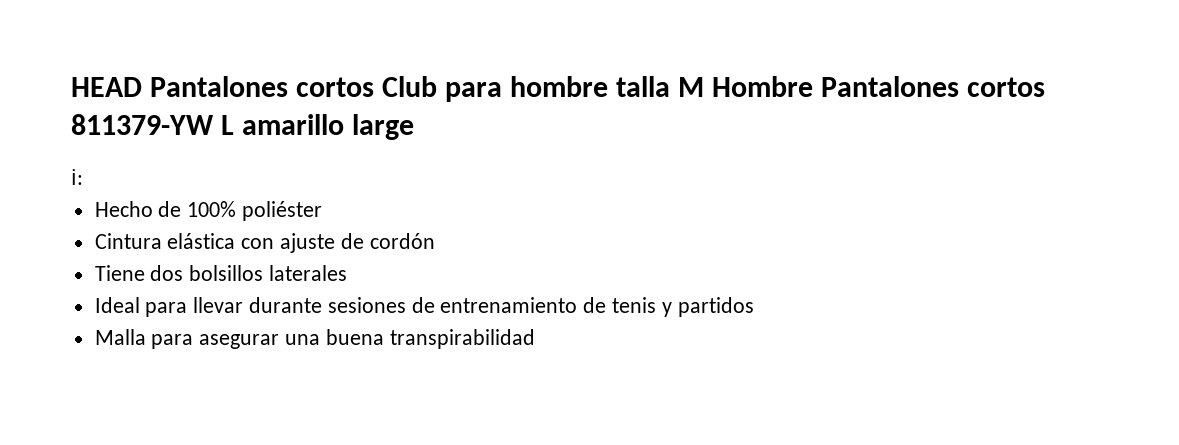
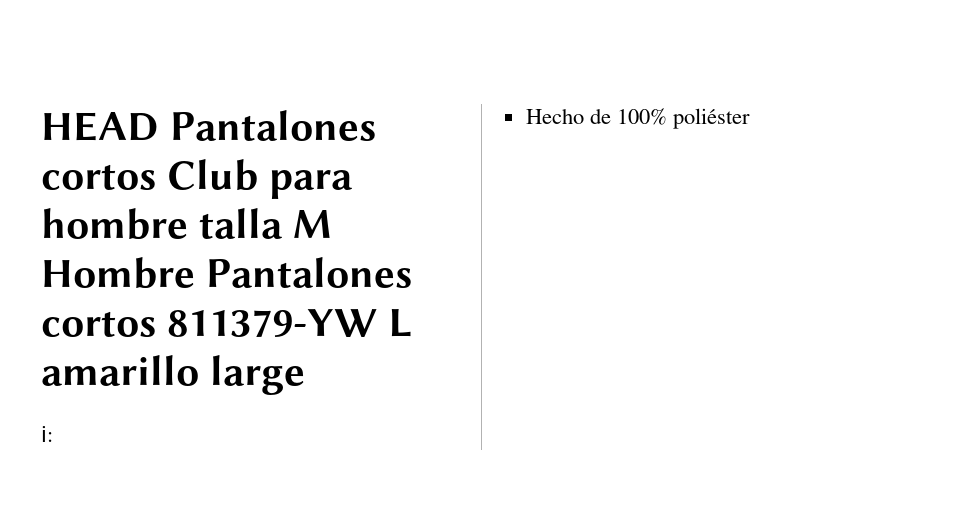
[94,233,435,253] [94,265,348,281] [94,297,754,317] [94,329,535,349] // Cintura elástica con ajuste de cordón // Tiene dos bolsillos laterales // Ideal para llevar durante sesiones de entrenamiento de tenis y partidos // Malla para asegurar una buena transpirabilidad -> (750, 118) none

